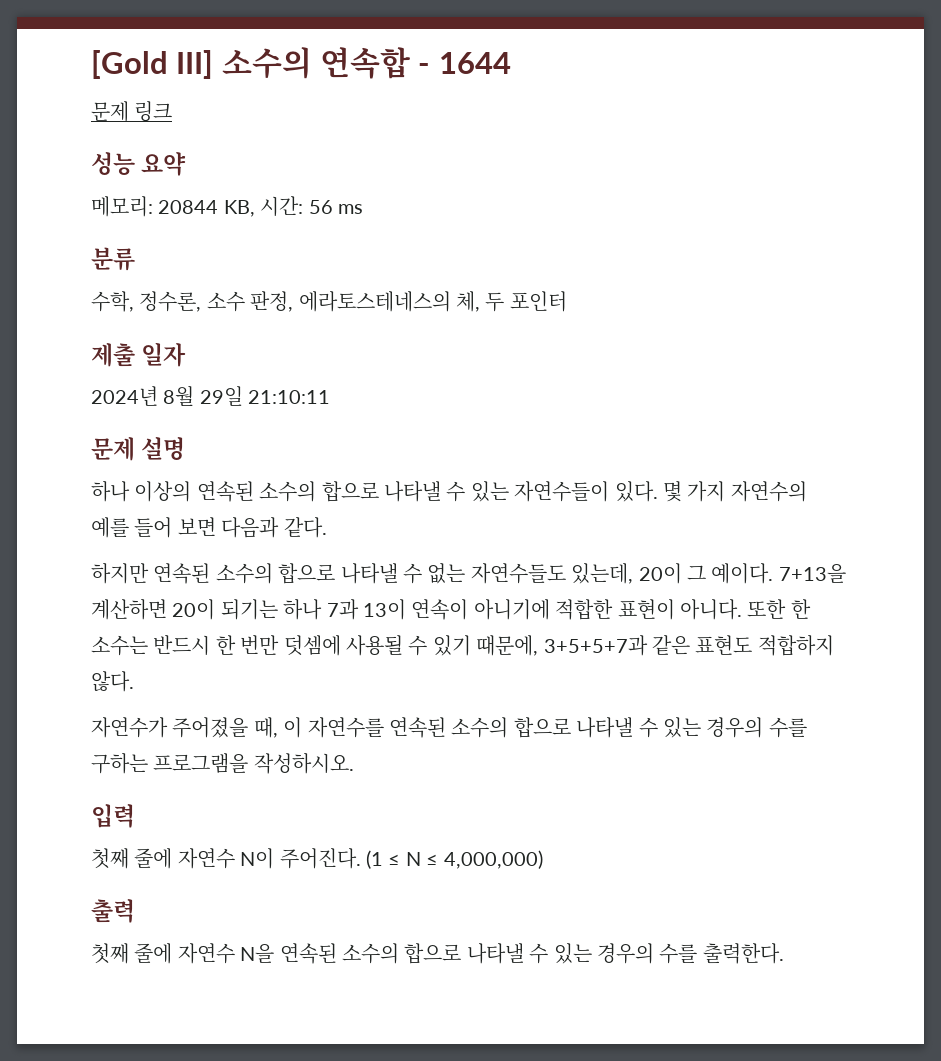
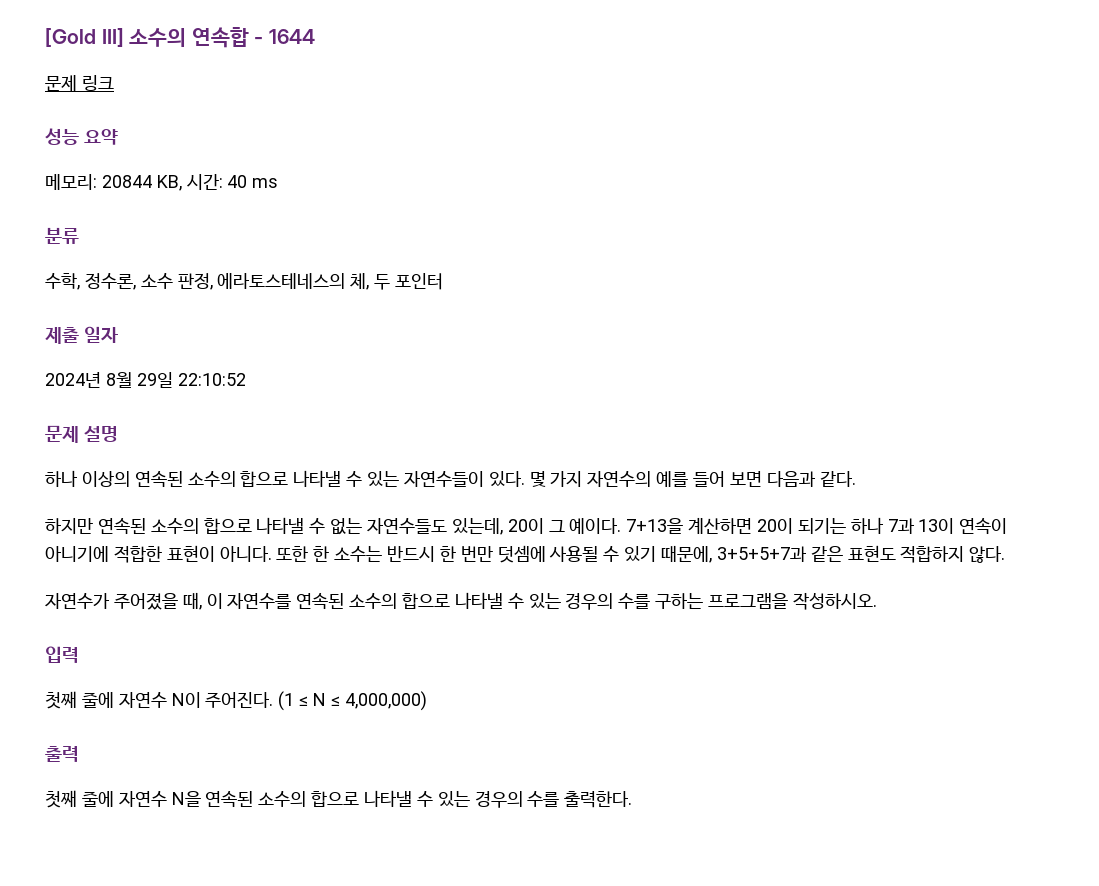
[308,200,333,214] 56 -> [227,175,248,188] 40
[248,390,331,404] 21:10:11 -> [177,373,246,386] 22:10:52

